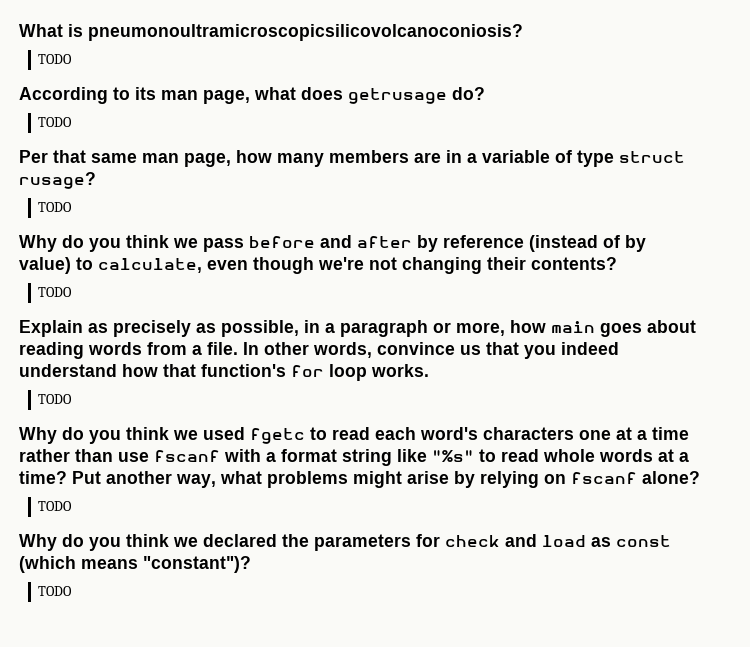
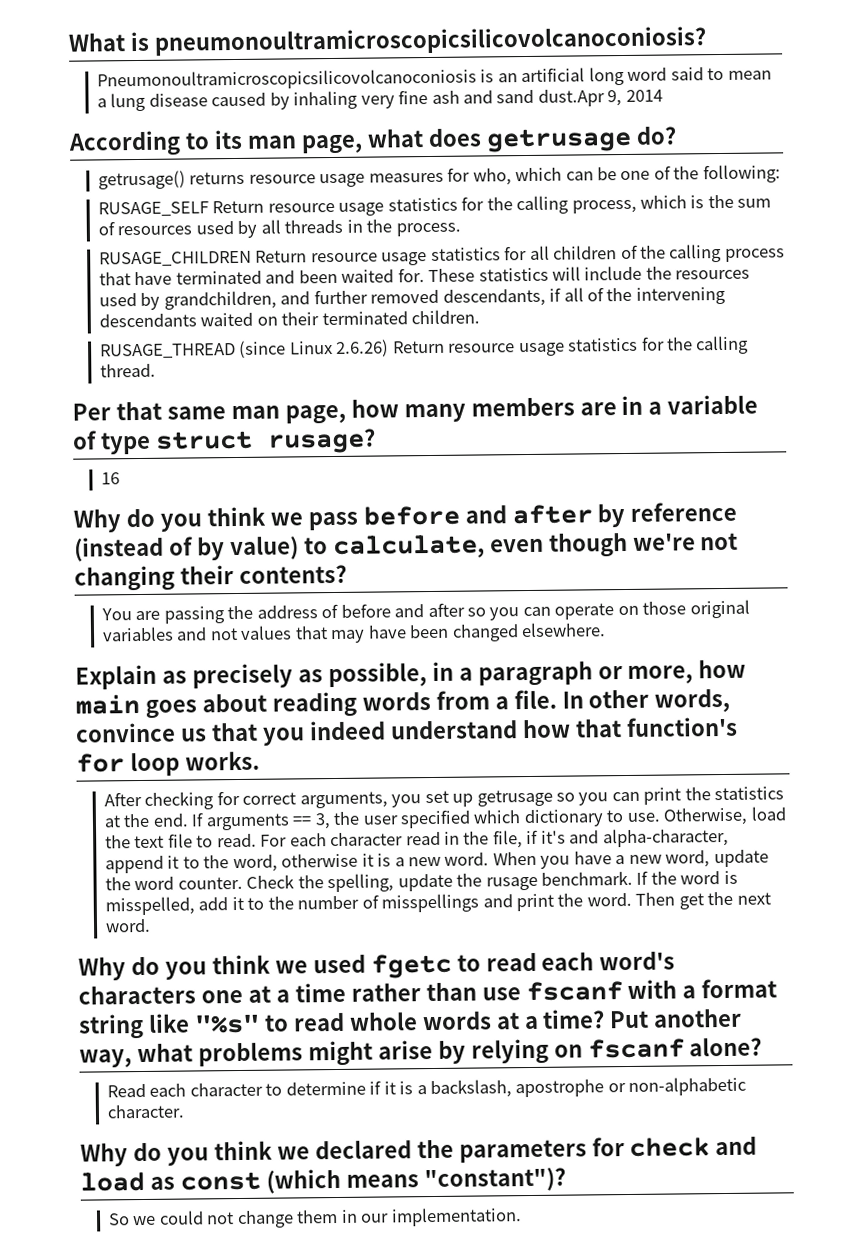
[38,54,73,64] TODO -> [96,66,772,91] [96,89,663,112] Pneumonoultramicroscopicsilicovolcanoconiosis is an artificial long word said to mean a lung disease caused by inhaling very fine ash and sand dust.Apr 9, 2014
[38,117,73,127] TODO -> [97,164,781,190] [97,194,772,217] [97,219,461,238] [98,243,785,267] [98,265,751,286] [98,286,726,310] [98,309,481,328] [99,335,750,359] [99,363,156,378] getrusage() returns resource usage measures for who, which can be one of the following: // RUSAGE_SELF Return resource usage statistics for the calling process, which is the sum of resources used by all threads in the process. // RUSAGE_CHILDREN Return resource usage statistics for all children of the calling process that have terminated and been waited for. These statistics will include the resources used by grandchildren, and further removed descendants, if all of the intervening descendants waited on their terminated children. // RUSAGE_THREAD (since Linux 2.6.26) Return resource usage statistics for the calling thread.
[38,202,73,212] TODO -> [100,472,120,485] 16
[38,287,73,297] TODO -> [100,599,750,624] [101,622,606,644] You are passing the address of before and after so you can operate on those original variables and not values that may have been changed elsewhere.
[38,394,73,404] TODO -> [103,786,785,810] [103,806,786,831] [104,827,729,849] [104,849,769,874] [104,870,738,893] [104,891,771,916] [104,918,151,933] After checking for correct arguments, you set up getrusage so you can print the statistics at the end. If arguments == 3, the user specified which dictionary to use. Otherwise, load the text file to read. For each character read in the file, if it's and alpha-character, append it to the word, otherwise it is a new word. When you have a new word, update the word counter. Check the spelling, update the rusage benchmark. If the word is misspelled, add it to the number of misspellings and print the word. Then get the next word.
[38,501,73,511] TODO -> [106,1076,747,1099] [106,1104,185,1119] Read each character to determine if it is a backslash, apostrophe or non-alphabetic character.
[38,586,73,596] TODO -> [107,1207,522,1229] So we could not change them in our implementation.

